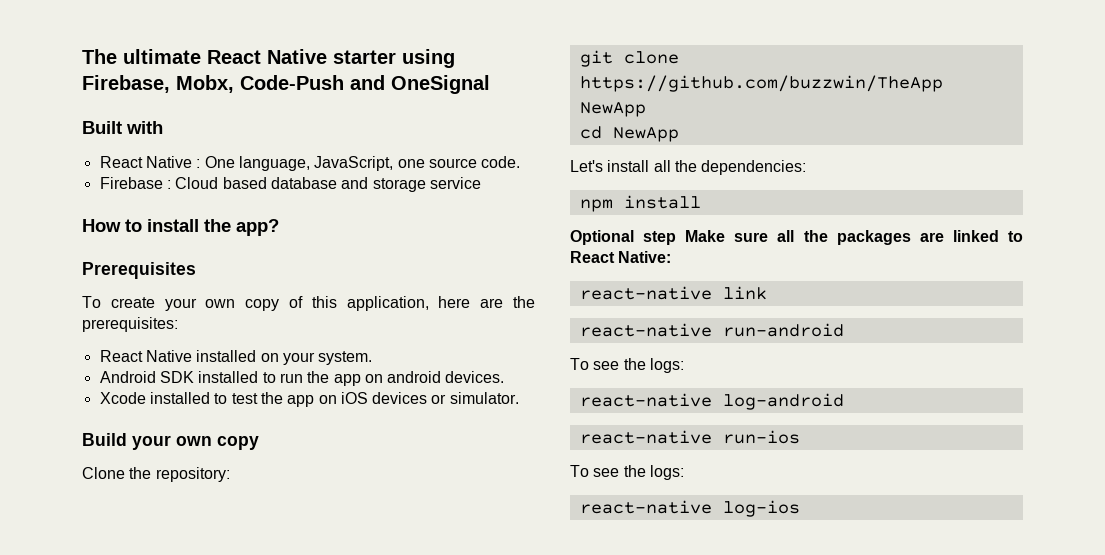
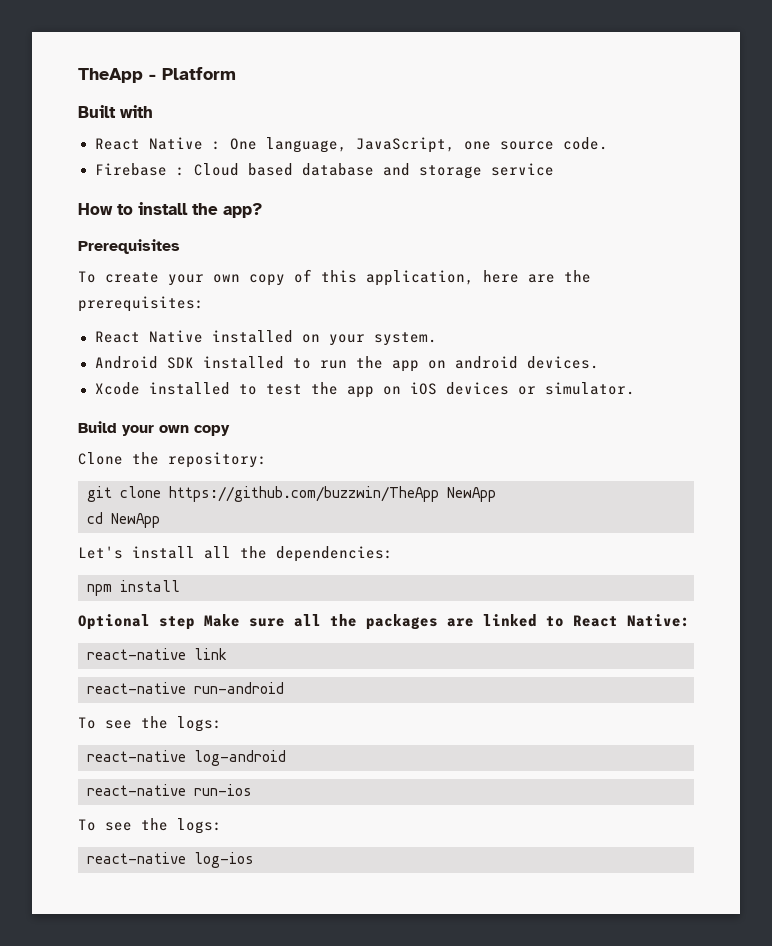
[82,49,455,68] [82,75,490,94] The ultimate React Native starter using Firebase, Mobx, Code-Push and OneSignal -> [78,67,236,83] TheApp - Platform

